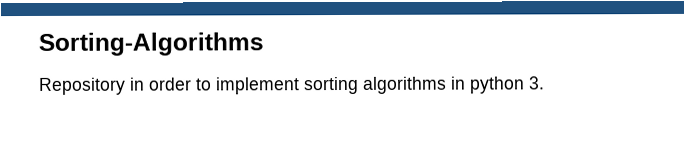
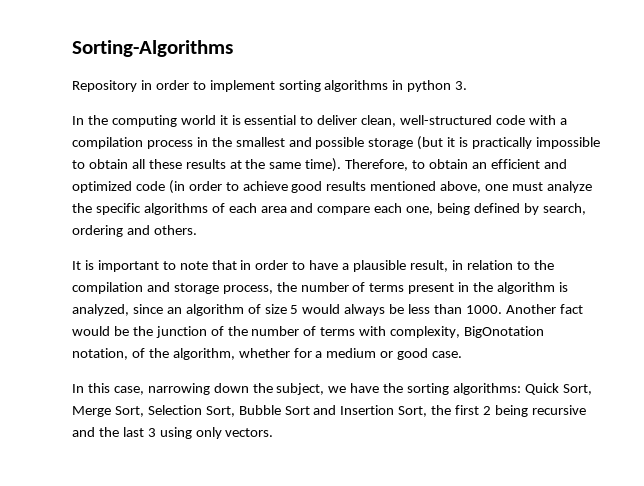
(545, 83) none -> [72,115,567,127] [72,136,600,150] [72,158,567,172] [72,180,592,194] [72,203,586,215] [72,225,197,237] [72,260,554,272] [72,282,568,294] [72,304,583,316] [72,326,545,338] [72,348,463,360] [72,383,592,395] [72,405,586,417] [72,427,274,439] // In the computing world it is essential to deliver clean, well-structured code with a compilation process in the smallest and possible storage (but it is practically impossible to obtain all these results at the same time). Therefore, to obtain an efficient and optimized code (in order to achieve good results mentioned above, one must analyze the specific algorithms of each area and compare each one, being defined by search, ordering and others. // It is important to note that in order to have a plausible result, in relation to the compilation and storage process, the number of terms present in the algorithm is analyzed, since an algorithm of size 5 would always be less than 1000. Another fact would be the junction of the number of terms with complexity, BigOnotation notation, of the algorithm, whether for a medium or good case. // In this case, narrowing down the subject, we have the sorting algorithms: Quick Sort, Merge Sort, Selection Sort, Bubble Sort and Insertion Sort, the first 2 being recursive and the last 3 using only vectors.

